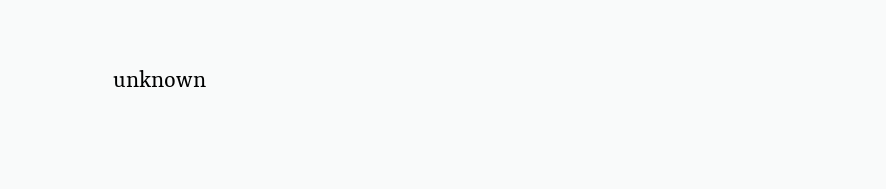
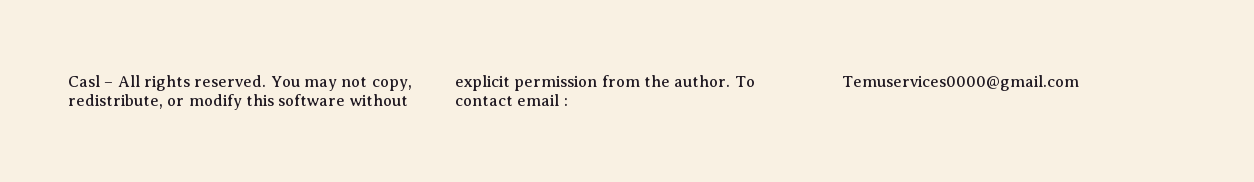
[113,70,206,87] unknown -> [68,75,412,91] [68,94,408,110] [455,75,755,91] [455,94,568,106] [842,75,1079,91] Casl – All rights reserved. You may not copy, redistribute, or modify this software without explicit permission from the author. To contact email : Temuservices0000@gmail.com

